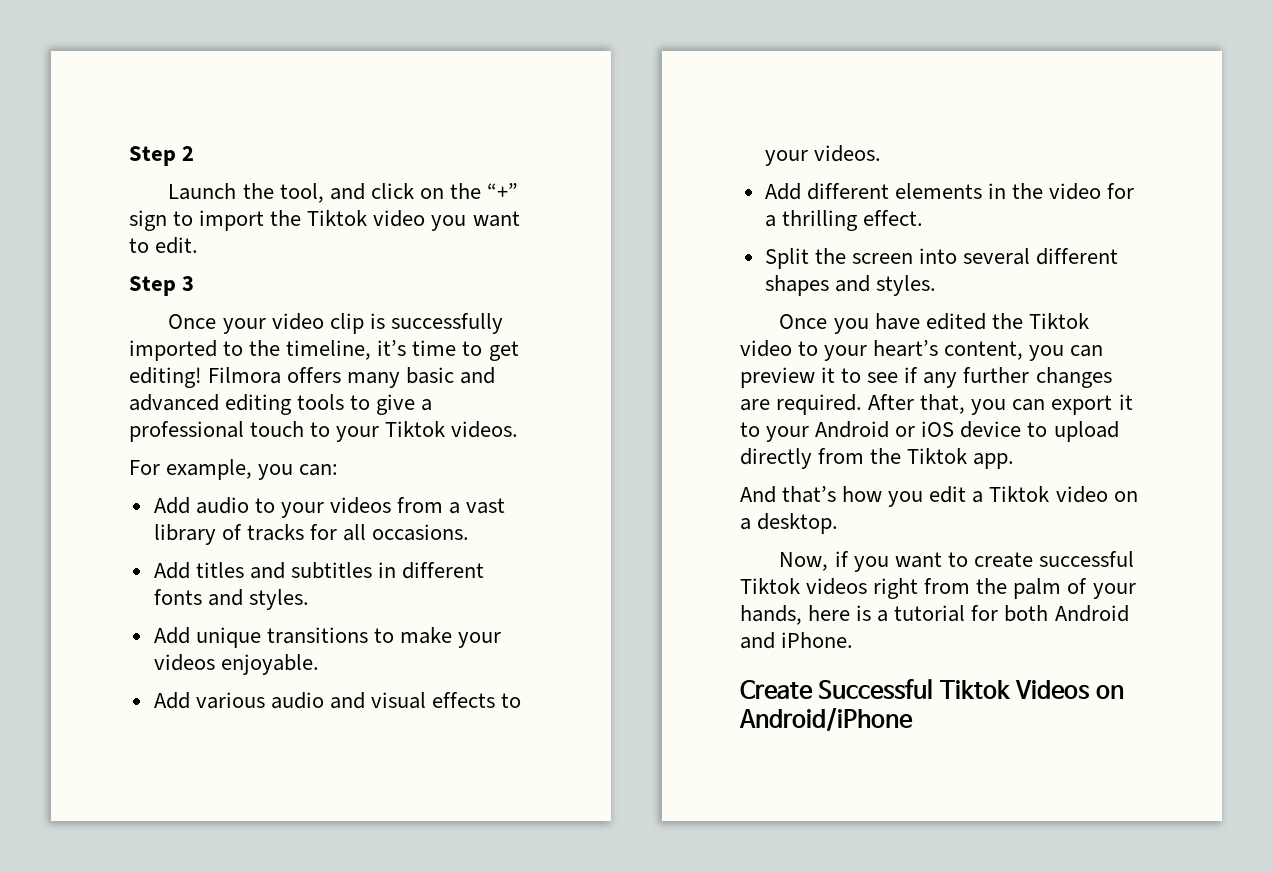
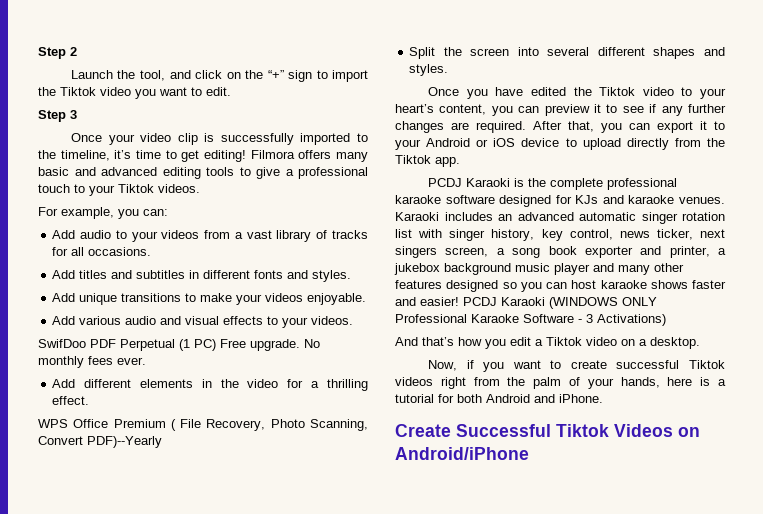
(881, 153) none -> [38,339,320,351] [38,356,146,368] // SwifDoo PDF Perpetual (1 PC) Free upgrade. No monthly fees ever.
(923, 218) none -> [38,419,368,431] [38,436,162,448] // WPS Office Premium ( File Recovery, Photo Scanning, Convert PDF)--Yearly
(1015, 461) none -> [427,178,677,190] [395,195,725,207] [395,212,725,224] [395,229,725,241] [395,246,726,258] [394,263,684,275] [395,280,726,292] [395,297,657,309] [395,314,666,326] // PCDJ Karaoki is the complete professional karaoke software designed for KJs and karaoke venues. Karaoki includes an advanced automatic singer rotation list with singer history, key control, news ticker, next singers screen, a song book exporter and printer, a jukebox background music player and many other features designed so you can host karaoke shows faster and easier! PCDJ Karaoki (WINDOWS ONLY Professional Karaoke Software - 3 Activations)

